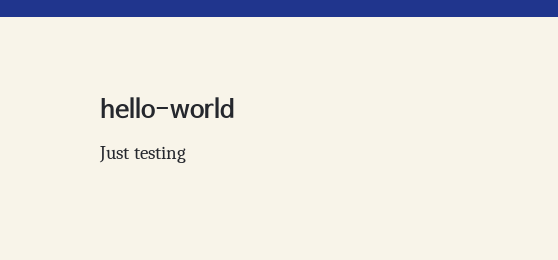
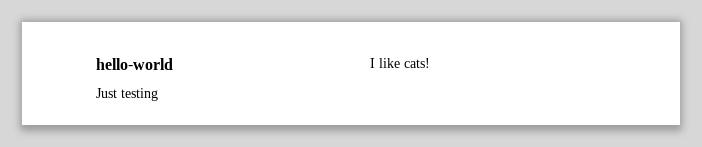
(187, 154) none -> [370,58,430,68] // I like cats!

